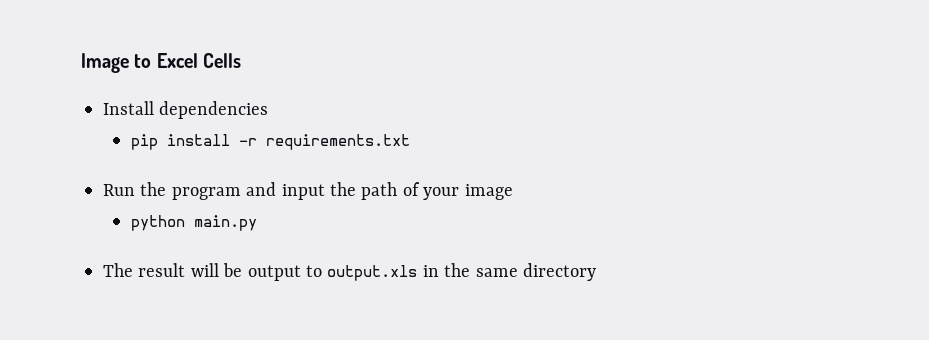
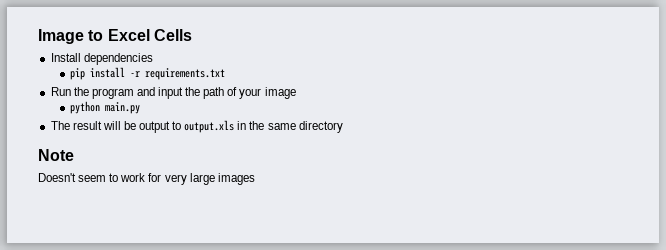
(596, 272) none -> [38,149,74,161] [38,173,255,185] // Note // Doesn't seem to work for very large images

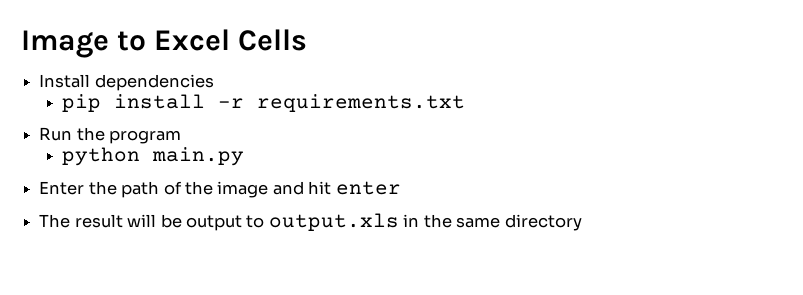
[136,87,184,99] and input -> [62,147,245,166] [39,181,85,195] // python main.py // Enter
[239,88,262,99] your -> [184,181,213,195] the
[70,101,141,114] // python main.py -> [272,181,401,195] and hit enter
[38,149,74,161] [38,173,255,185] // Note // Doesn't seem to work for very large images -> (582, 222) none

